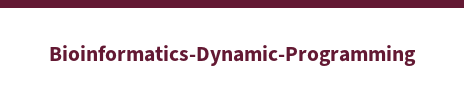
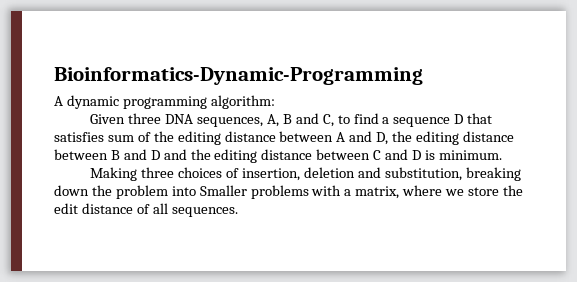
(416, 55) none -> [54,95,275,109] [90,113,493,127] [54,131,514,145] [54,149,502,163] [90,167,521,181] [54,185,523,199] [54,203,238,217] // A dynamic programming algorithm: // Given three DNA sequences, A, B and C, to find a sequence D that satisfies sum of the editing distance between A and D, the editing distance between B and D and the editing distance between C and D is minimum. // Making three choices of insertion, deletion and substitution, breaking down the problem into Smaller problems with a matrix, where we store the edit distance of all sequences.

